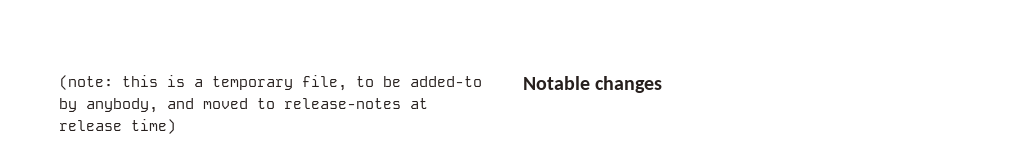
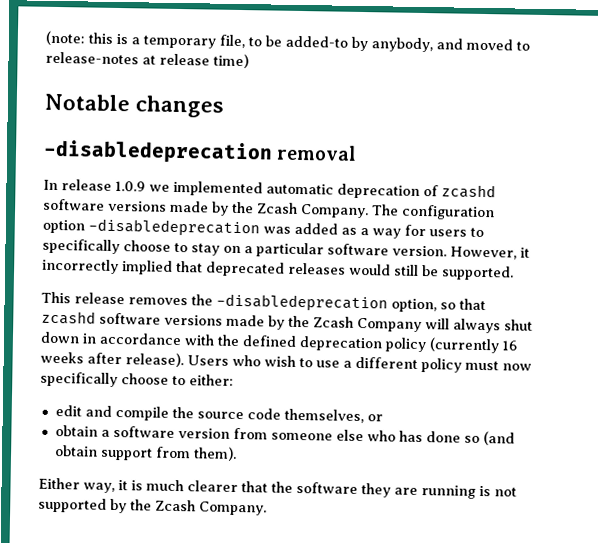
(663, 84) none -> [43,139,358,165] [43,179,496,199] [43,198,495,221] [42,218,484,239] [42,238,530,260] [42,258,514,281] [41,291,486,313] [41,310,533,334] [40,331,517,354] [40,351,532,373] [40,371,234,388] [54,405,383,424] [54,425,515,446] [54,444,237,461] [38,477,517,499] [38,497,267,516] // -disabledeprecation removal // In release 1.0.9 we implemented automatic deprecation of zcashd software versions made by the Zcash Company. The configuration option -disabledeprecation was added as a way for users to specifically choose to stay on a particular software version. However, it incorrectly implied that deprecated releases would still be supported. // This release removes the -disabledeprecation option, so that zcashd software versions made by the Zcash Company will always shut down in accordance with the defined deprecation policy (currently 16 weeks after release). Users who wish to use a different policy must now specifically choose to either: // edit and compile the source code themselves, or // obtain a software version from someone else who has done so (and obtain support from them). // Either way, it is much clearer that the software they are running is not supported by the Zcash Company.

